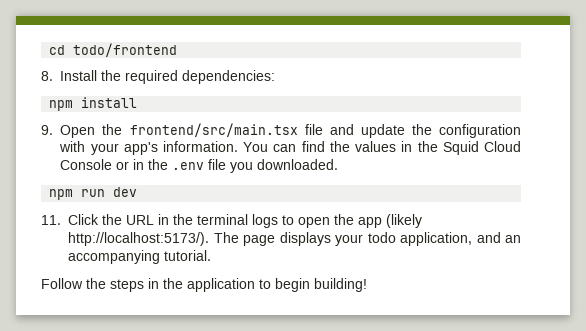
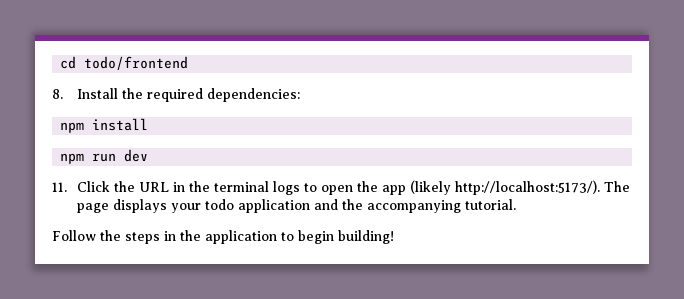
[41,123,521,138] [59,141,521,155] [60,159,339,173] // 9. Open the frontend/src/main.tsx file and update the configuration with your app's information. You can find the values in the Squid Cloud Console or in the .env file you downloaded. -> (149, 124) none
[400,232,521,246] application, and an -> [238,199,364,213] application and the

